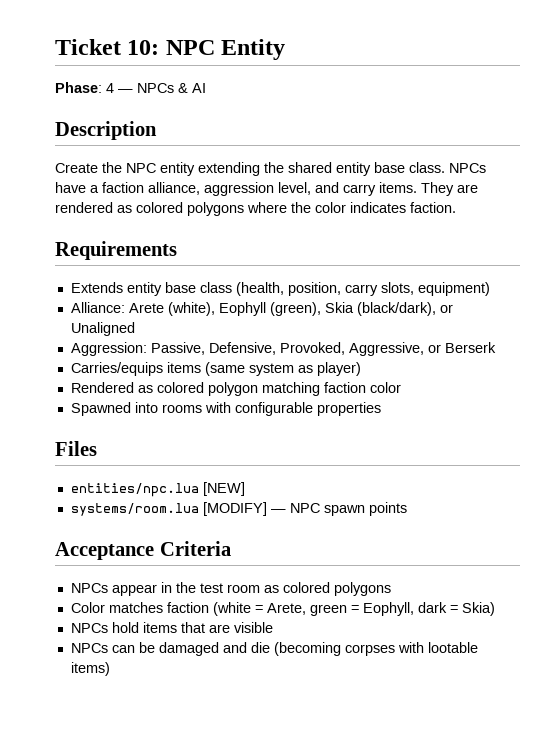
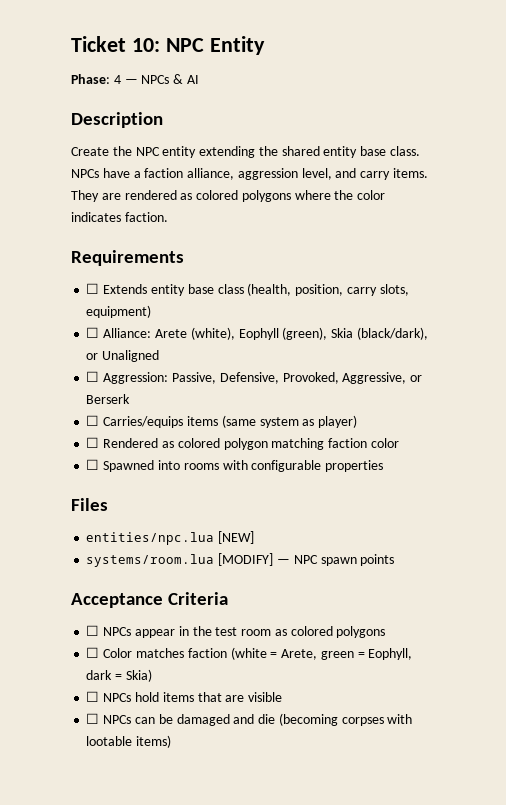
(177, 250) none -> [86,283,100,294] ☐
(490, 289) none -> [86,327,100,338] ☐
(135, 329) none -> [86,371,100,382] ☐
(496, 347) none -> [86,415,100,426] ☐
(361, 369) none -> [86,437,100,448] ☐
(401, 387) none -> [86,459,100,470] ☐
(231, 548) none -> [86,625,100,636] ☐
(391, 589) none -> [86,647,100,658] ☐
(495, 609) none -> [86,691,100,702] ☐
(273, 627) none -> [86,713,100,724] ☐

